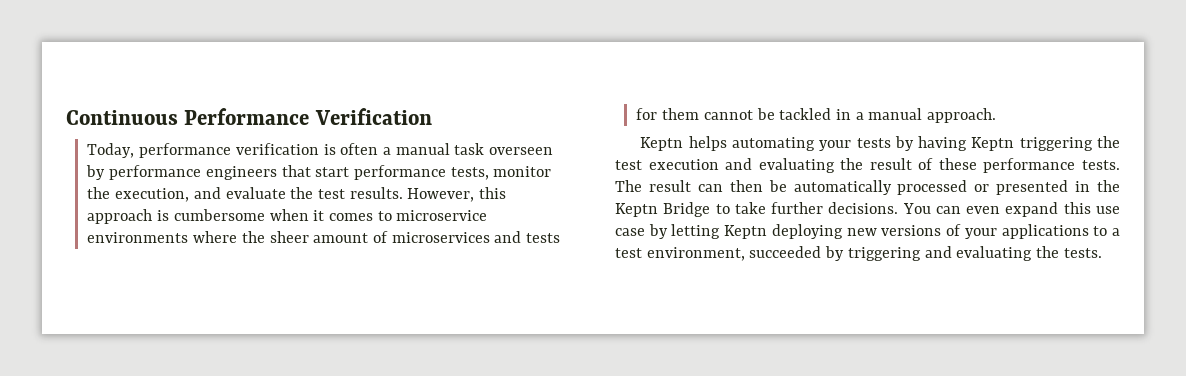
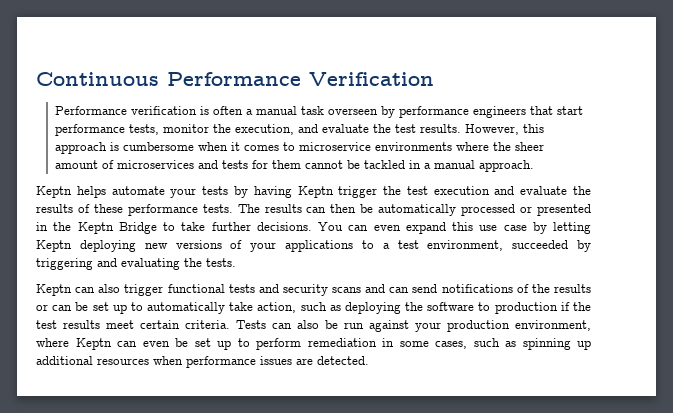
[87,143,232,158] Today, performance -> [55,106,128,115] Performance
[731,137,815,151] automating -> [111,186,165,195] automate
[1019,137,1093,151] triggering -> [338,186,378,198] trigger
[758,158,912,173] evaluating the result -> [520,186,591,195] [36,204,73,213] evaluate the results
[648,180,691,192] result -> [264,204,302,213] results
(1102, 253) none -> [36,284,591,296] [36,302,591,314] [36,320,591,332] [36,338,591,350] [36,356,369,368] // Keptn can also trigger functional tests and security scans and can send notifications of the results or can be set up to automatically take action, such as deploying the software to production if the test results meet certain criteria. Tests can also be run against your production environment, where Keptn can even be set up to perform remediation in some cases, such as spinning up additional resources when performance issues are detected.

